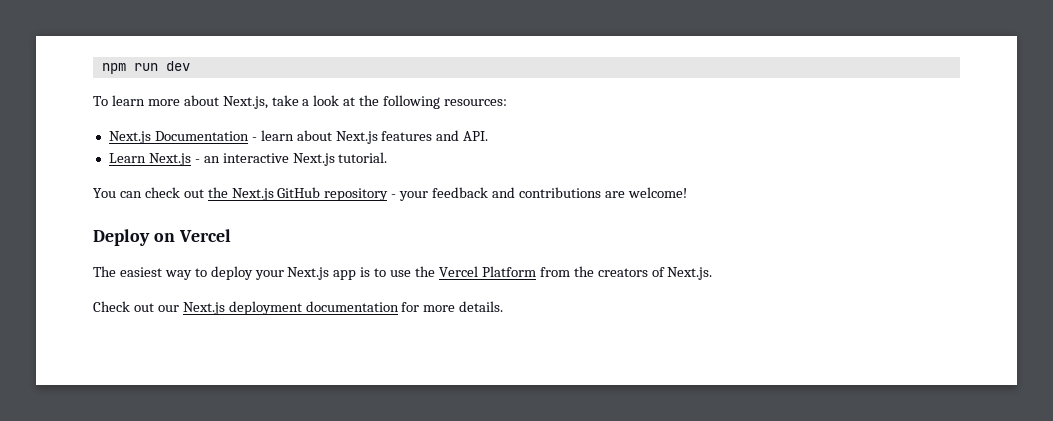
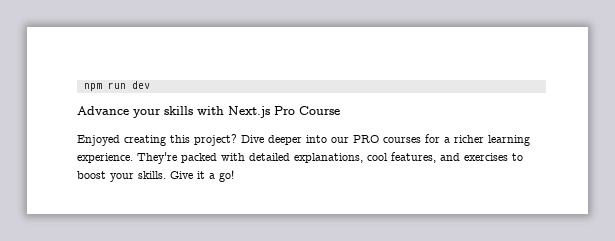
[93,95,508,109] [108,130,489,144] [108,152,388,166] [93,187,687,201] [93,229,231,246] [93,266,713,280] [93,301,504,315] To learn more about Next.js, take a look at the following resources: // Next.js Documentation - learn about Next.js features and API. // Learn Next.js - an interactive Next.js tutorial. // You can check out the Next.js GitHub repository - your feedback and contributions are welcome! // Deploy on Vercel // The easiest way to deploy your Next.js app is to use the Vercel Platform from the creators of Next.js. // Check out our Next.js deployment documentation for more details. -> [77,106,340,118] [77,134,530,146] [77,152,523,164] [77,170,234,182] Advance your skills with Next.js Pro Course // Enjoyed creating this project? Dive deeper into our PRO courses for a richer learning experience. They're packed with detailed explanations, cool features, and exercises to boost your skills. Give it a go!

